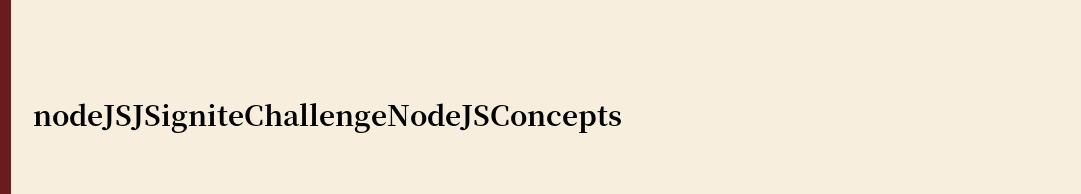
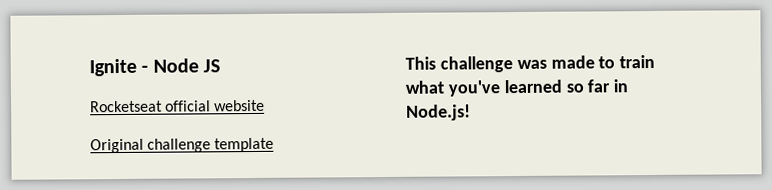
[33,103,622,133] nodeJSJSigniteChallengeNodeJSConcepts -> [89,58,220,77] [90,99,266,113] [90,137,275,154] [405,54,656,73] [405,79,629,97] [406,104,471,121] Ignite - Node JS // Rocketseat official website // Original challenge template // This challenge was made to train what you've learned so far in Node.js!

